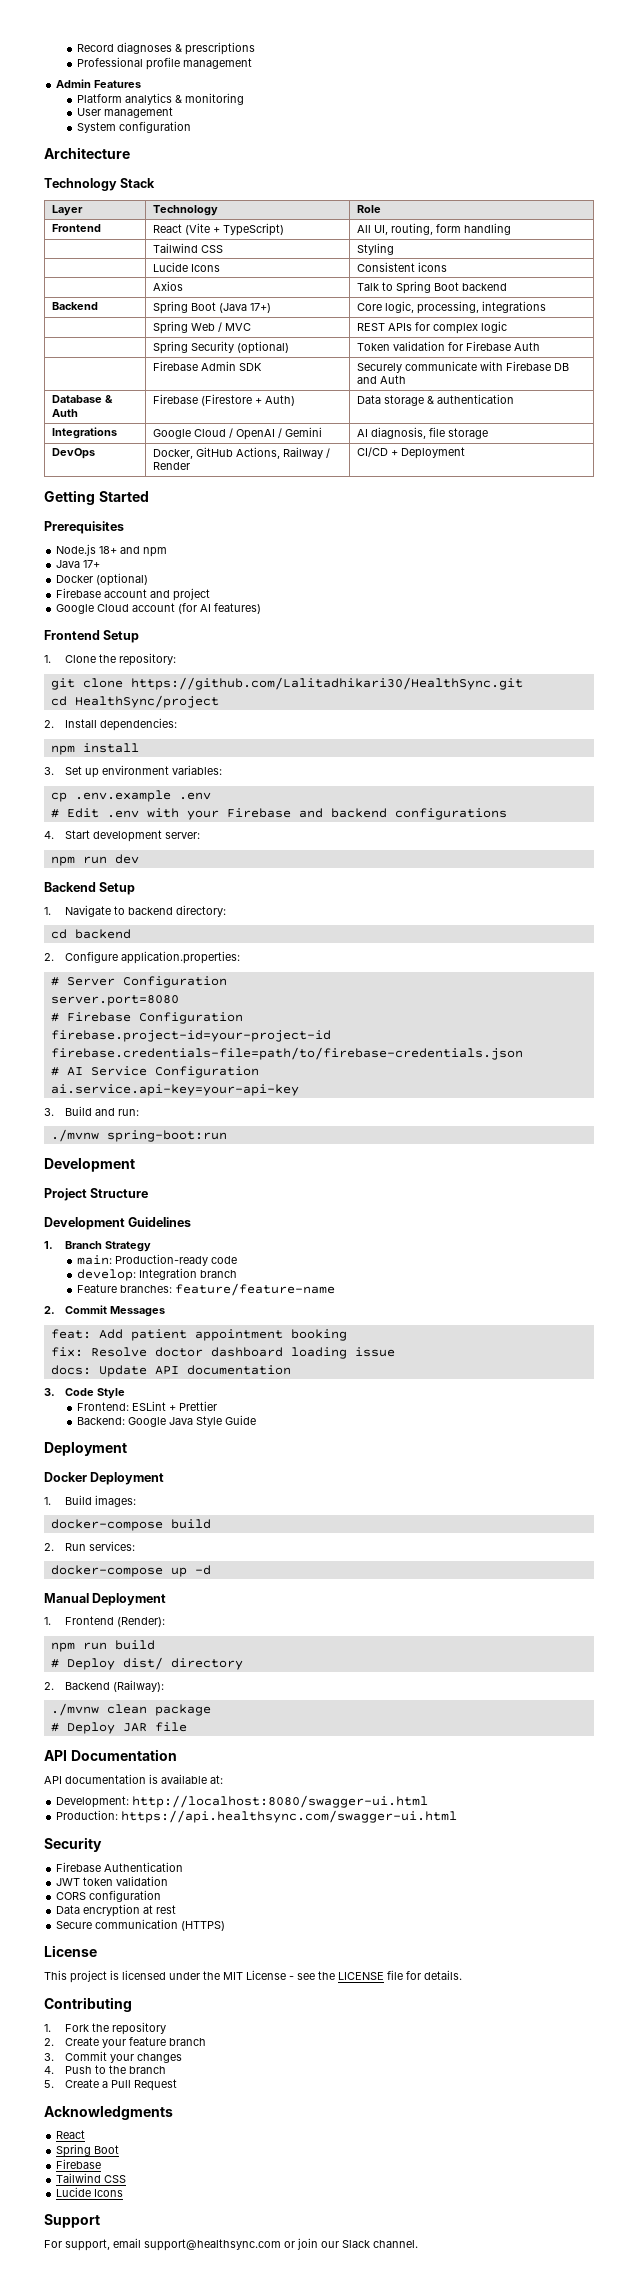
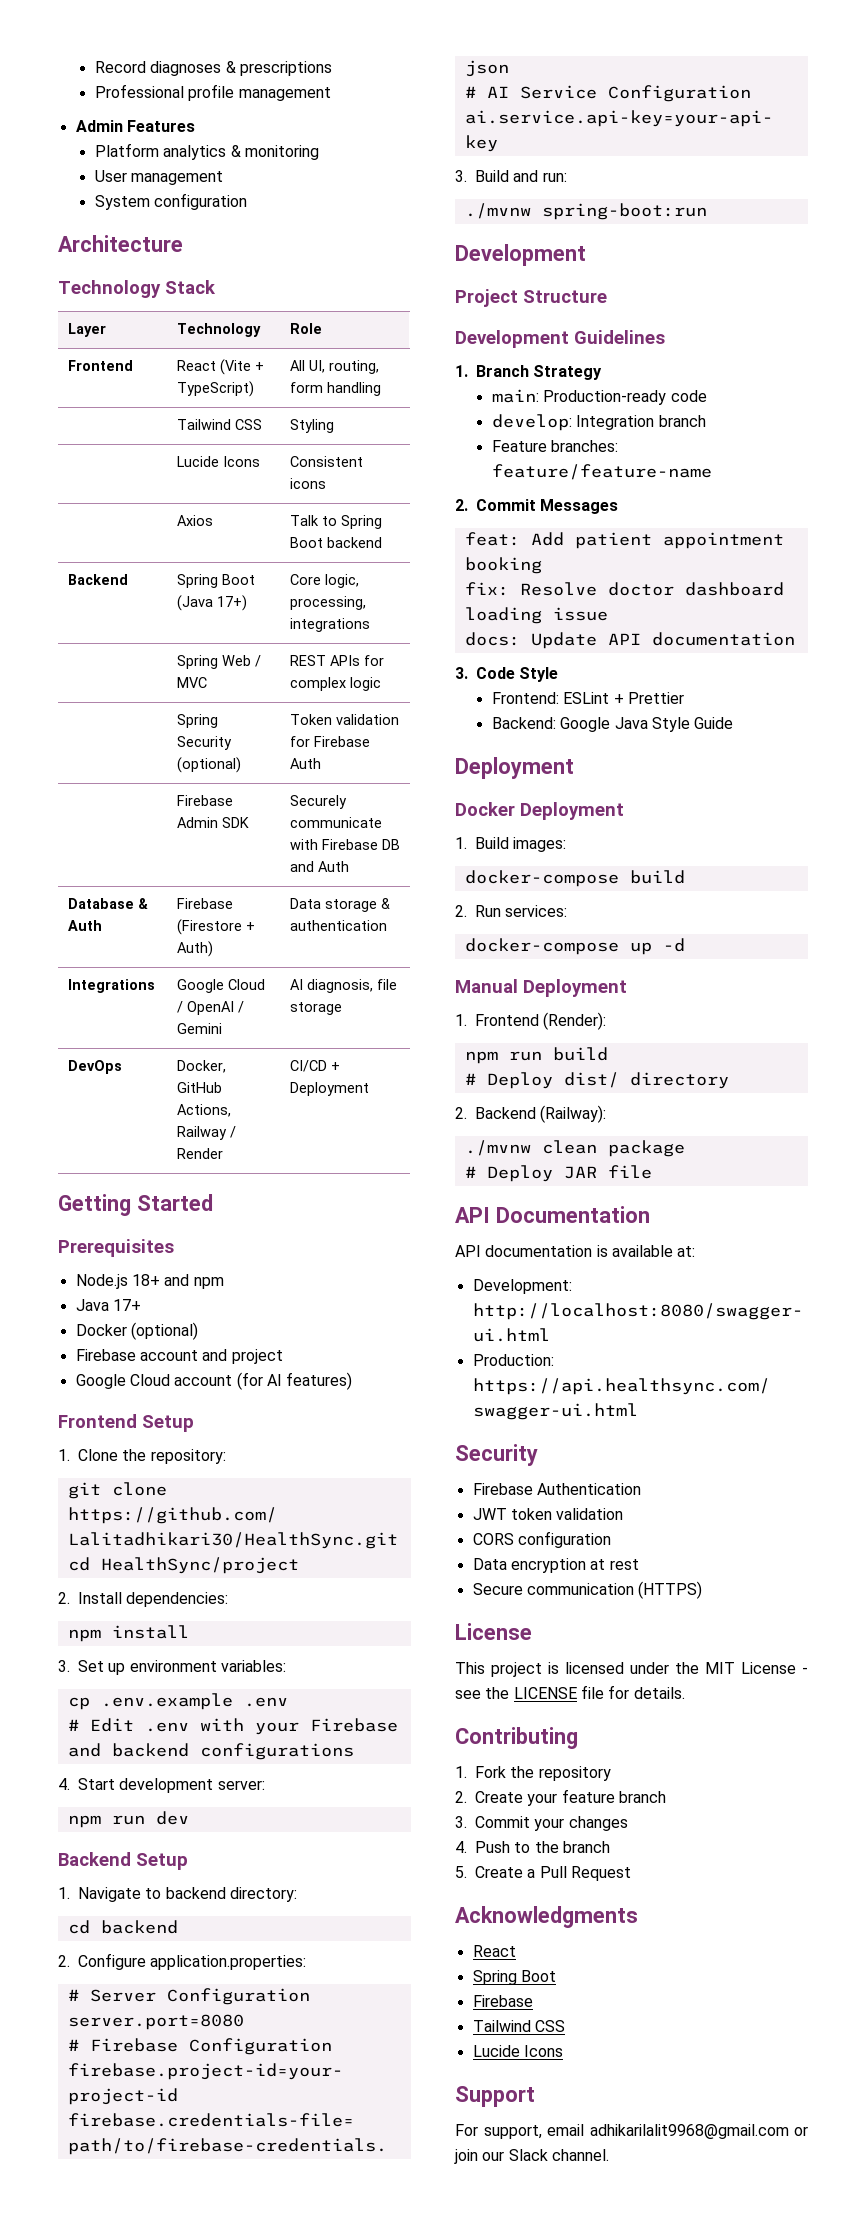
[144,2239,281,2251] support@healthsync.com -> [589,2124,789,2139] adhikarilalit9968@gmail.com

